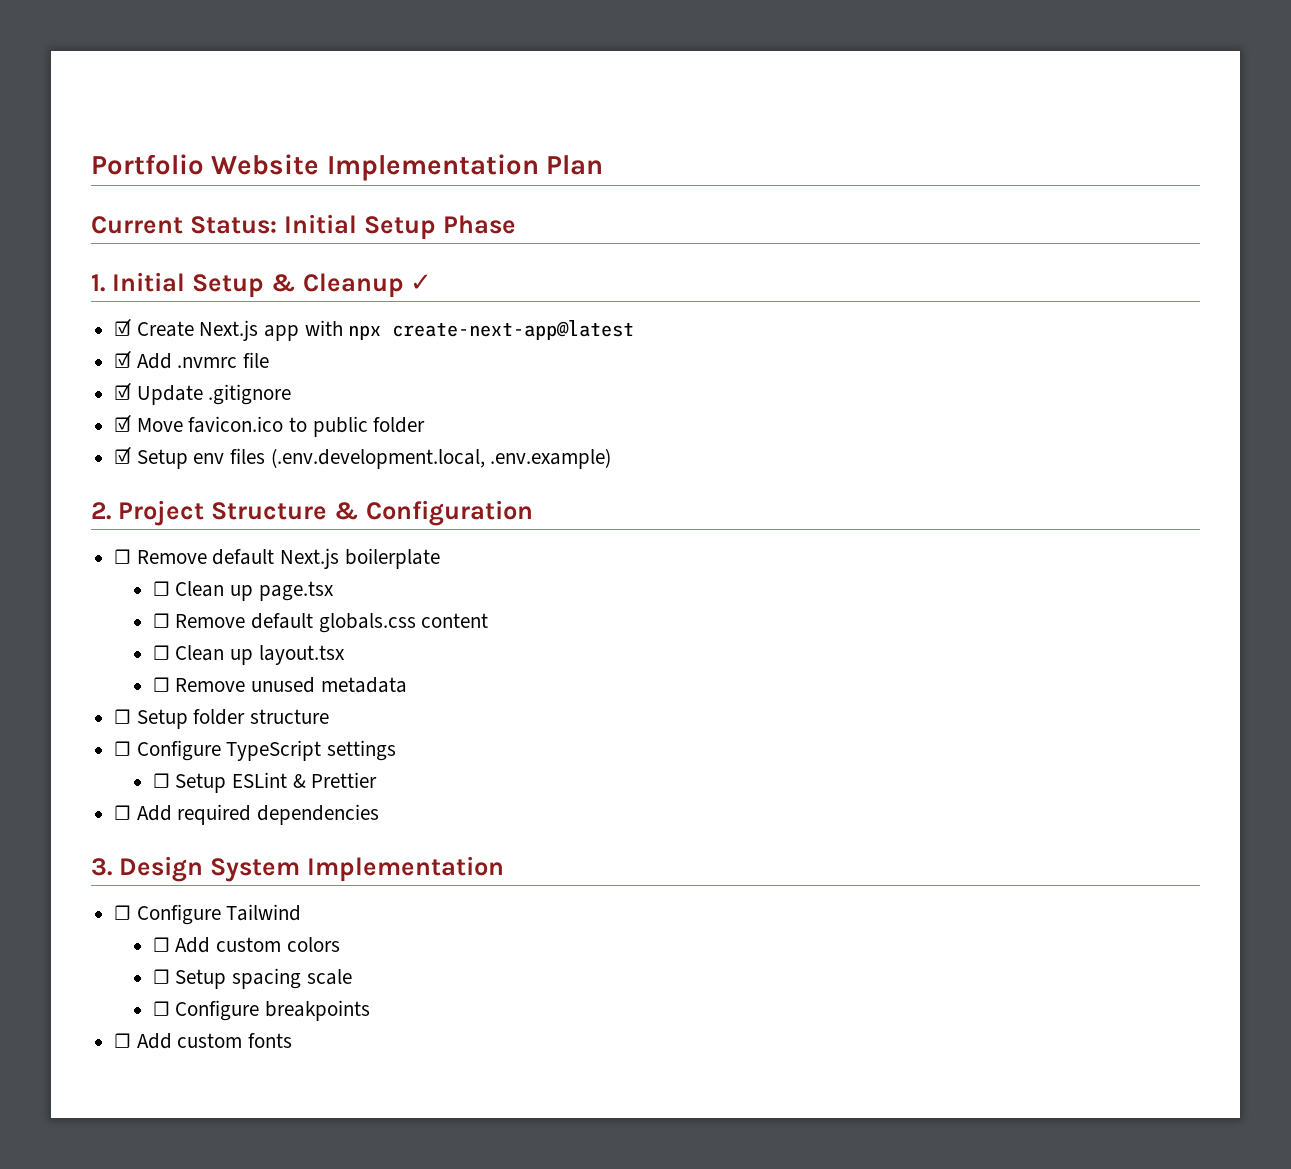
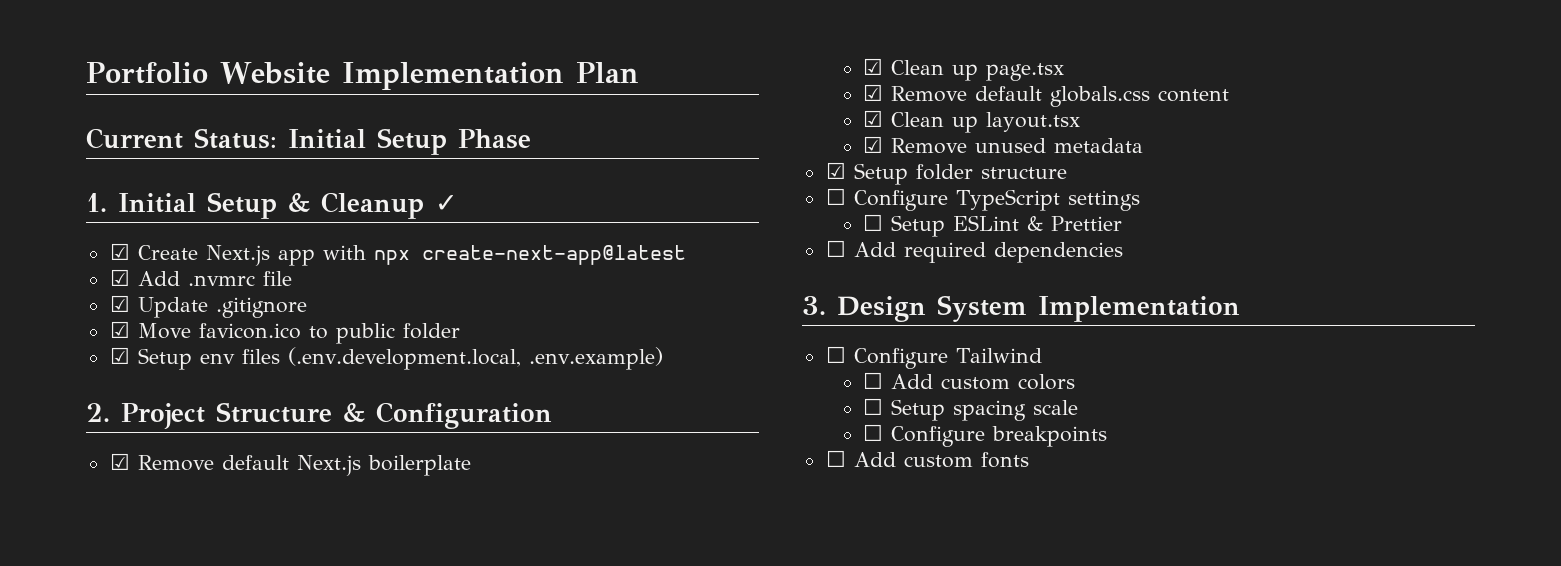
[114,549,132,564] ☐ -> [109,453,130,470] ☑
[152,581,170,596] ☐ -> [863,58,884,75] ☑
[152,613,170,628] ☐ -> [863,84,884,101] ☑
[152,645,170,660] ☐ -> [863,110,884,127] ☑
[152,677,170,692] ☐ -> [863,136,884,153] ☑
[114,709,132,724] ☐ -> [825,162,846,179] ☑

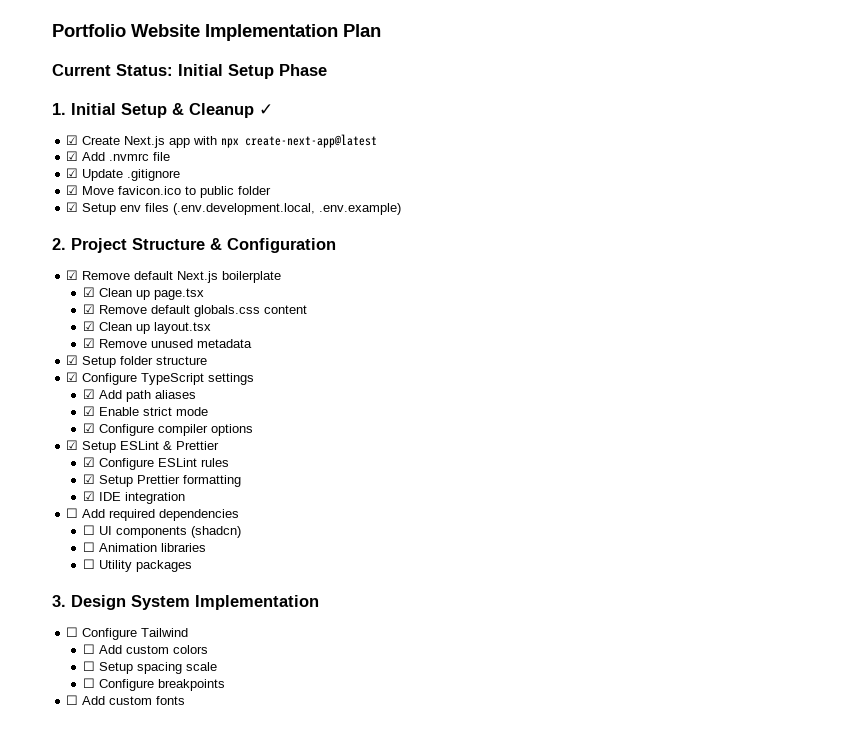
[825,188,846,205] ☐ -> [66,372,79,382] ☑
[863,214,1123,237] [825,240,1123,263] ☐ Setup ESLint & Prettier // ☐ Add required dependencies -> [82,389,196,402] [82,406,208,416] [82,423,253,436] [66,440,220,453] [82,457,229,470] [82,474,241,487] [82,491,185,504] [66,508,240,521] [82,525,241,538] [82,542,206,552] [82,559,192,572] ☑ Add path aliases // ☑ Enable strict mode // ☑ Configure compiler options // ☑ Setup ESLint & Prettier // ☑ Configure ESLint rules // ☑ Setup Prettier formatting // ☑ IDE integration // ☐ Add required dependencies // ☐ UI components (shadcn) // ☐ Animation libraries // ☐ Utility packages

